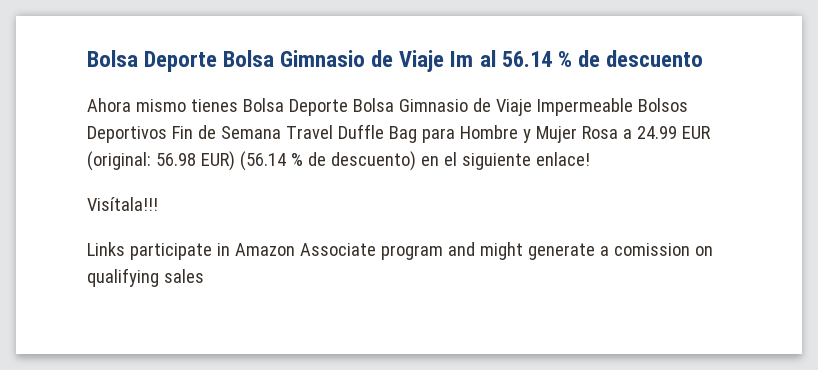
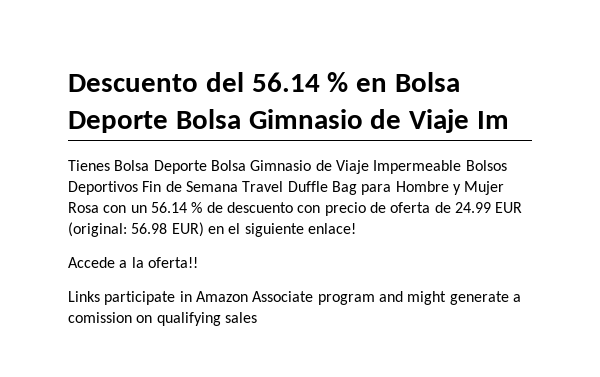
(87, 58) none -> [68,72,388,92] Descuento del 56.14 % en
[479,50,703,67] [87,98,238,112] al 56.14 % de descuento // Ahora mismo tienes -> [68,160,110,171] // Tienes
[622,129,632,139] a -> [103,202,451,216] con un 56.14 % de descuento con precio de oferta de
[239,151,416,171] (56.14 % de descuento) -> (204, 229) none
[87,197,158,211] Visítala!!! -> [68,257,198,268] Accede a la oferta!!

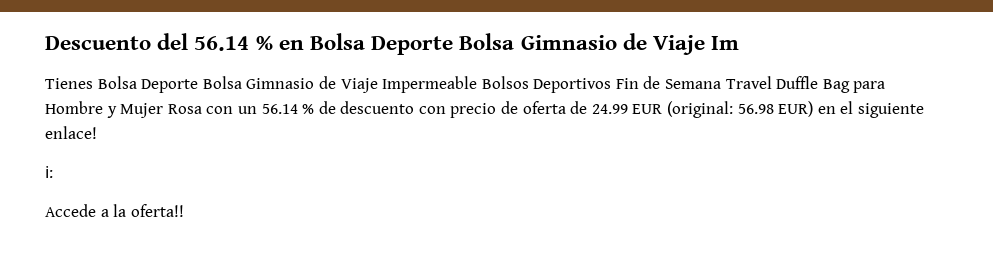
(356, 228) none -> [45,166,53,178] // ℹ:
[68,291,521,305] [68,312,257,326] // Links participate in Amazon Associate program and might generate a comission on qualifying sales -> (184, 210) none

